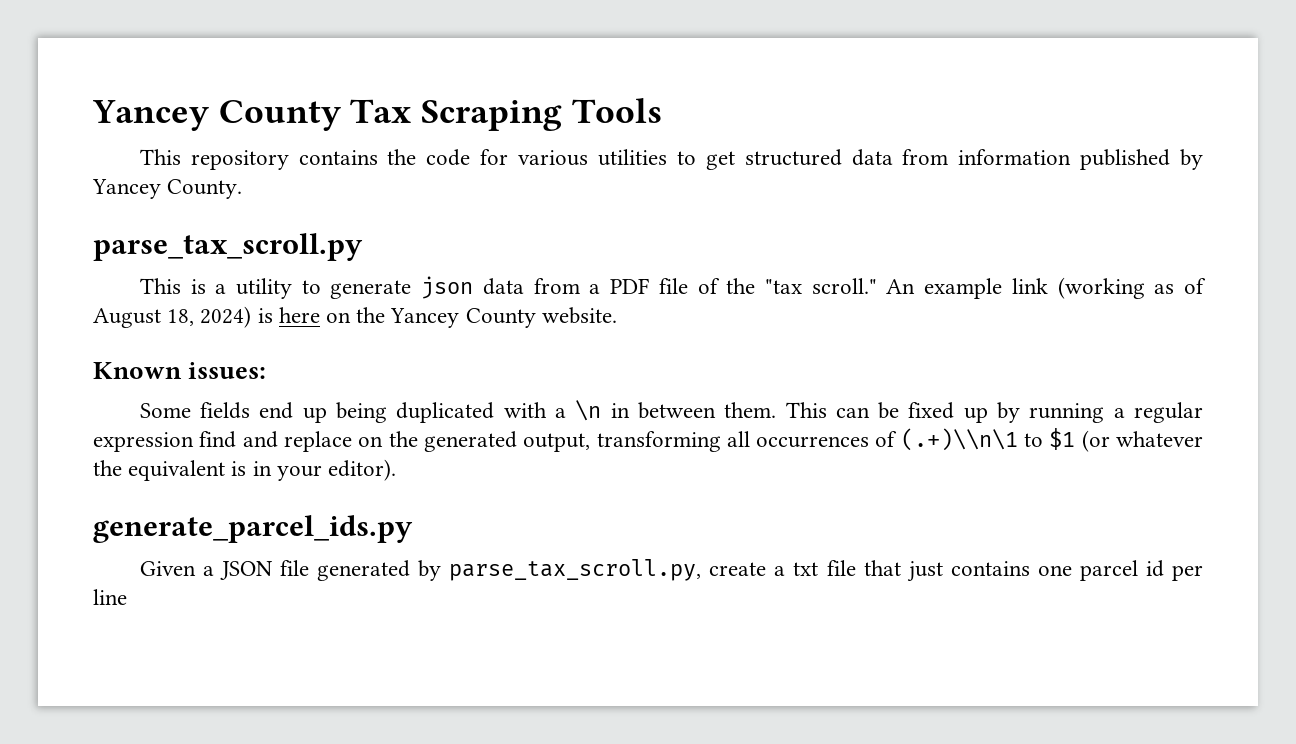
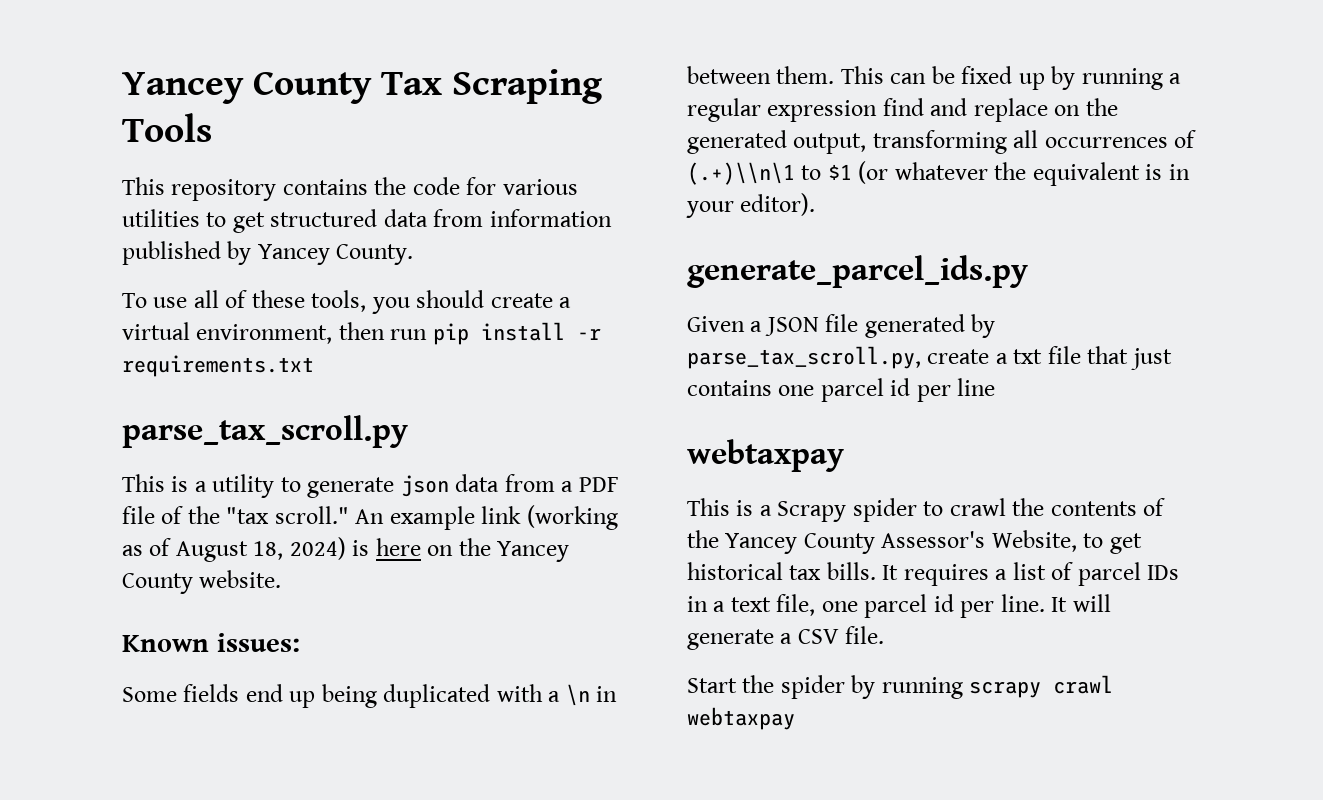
(243, 189) none -> [122,290,572,314] [122,322,601,345] [122,355,314,377] // To use all of these tools, you should create a virtual environment, then run pip install -r requirements.txt
(127, 597) none -> [687,439,844,472] [687,498,1166,522] [687,530,1142,554] [687,562,1180,586] [687,594,1111,618] [687,626,885,650] [687,675,1114,699] [687,707,795,730] // webtaxpay // This is a Scrapy spider to crawl the contents of the Yancey County Assessor's Website, to get historical tax bills. It requires a list of parcel IDs in a text file, one parcel id per line. It will generate a CSV file. // Start the spider by running scrapy crawl webtaxpay

